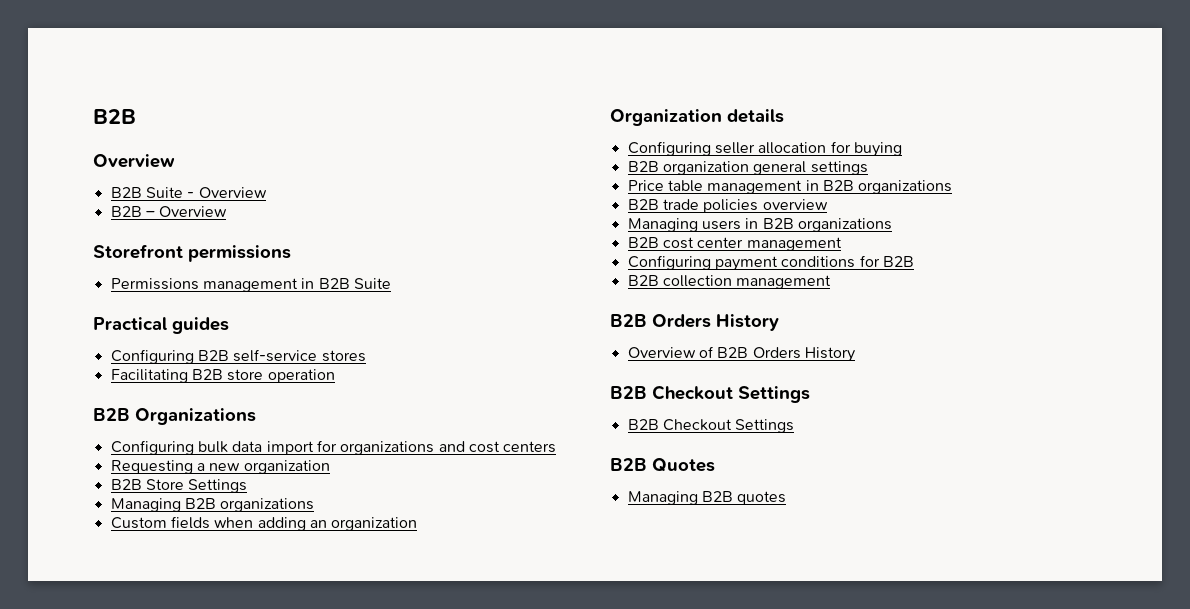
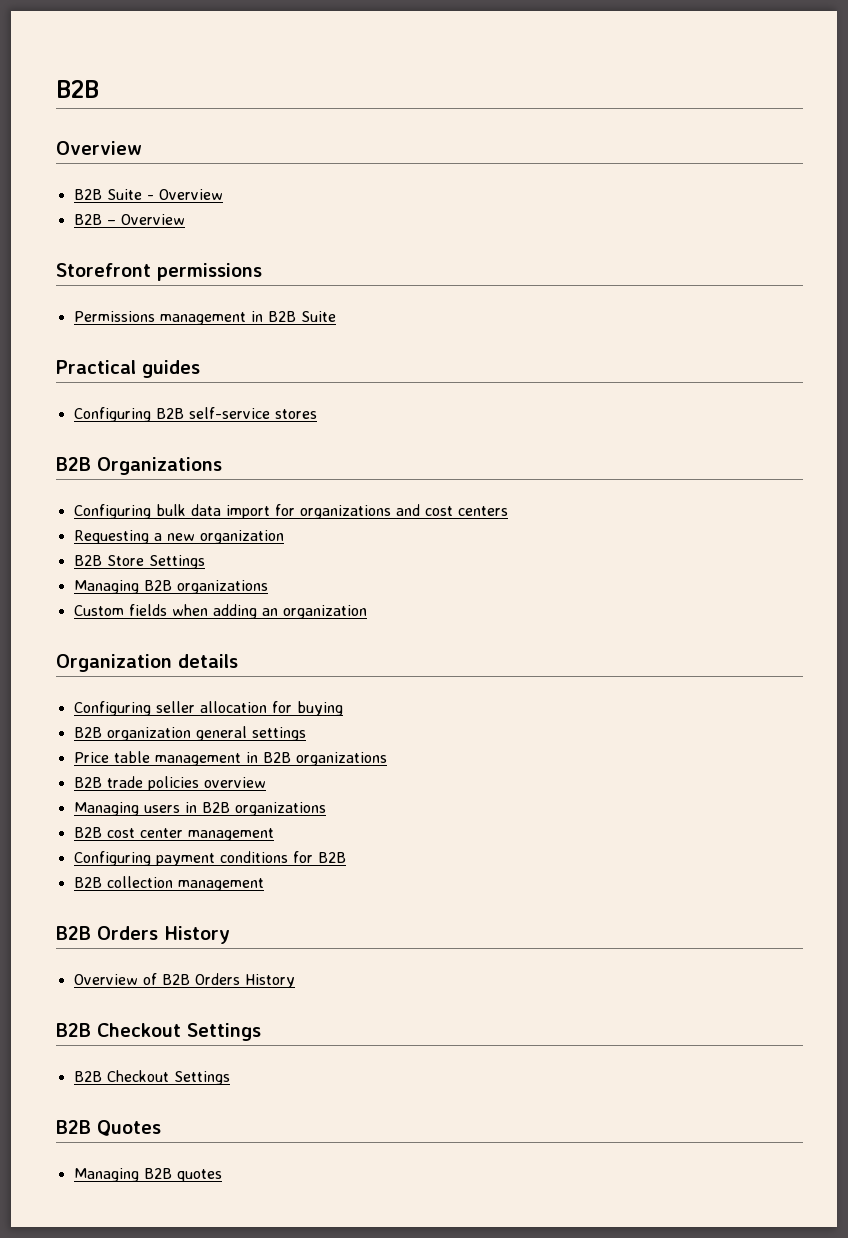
[110,369,335,383] // Facilitating B2B store operation -> (317, 414) none

